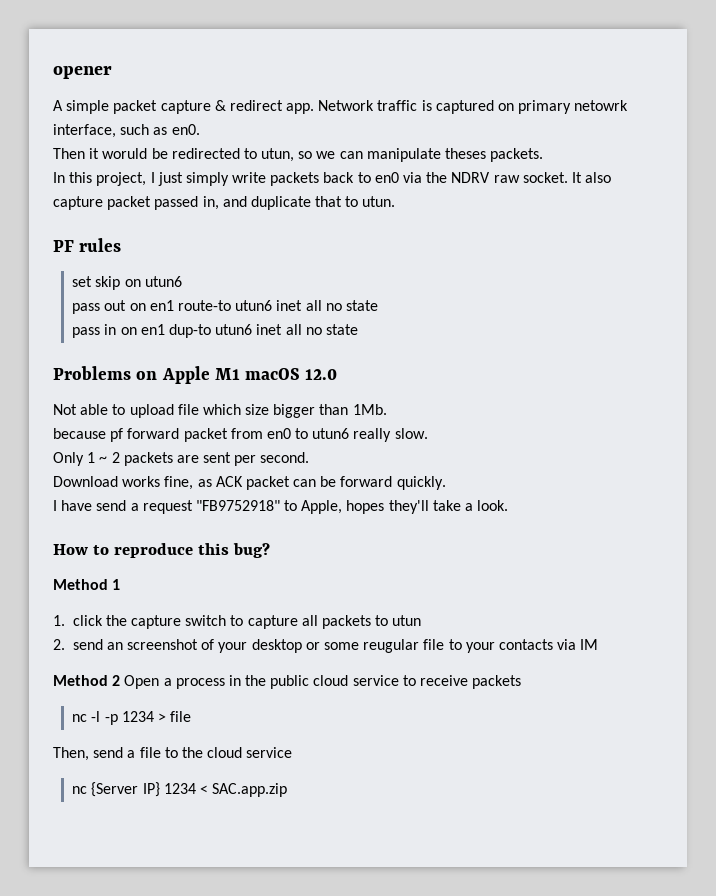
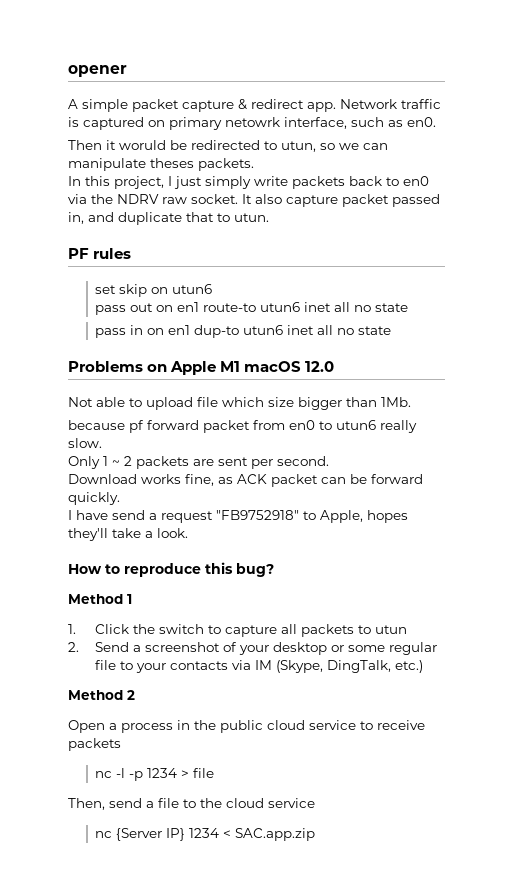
[72,615,182,629] click the capture -> [94,624,155,634] Click the
[72,639,123,650] send an -> [94,642,141,652] Send a
[363,639,420,653] reugular -> [388,642,437,655] regular
(599, 644) none -> [275,660,423,673] (Skype, DingTalk, etc.)
(121, 680) none -> (135, 695) //

